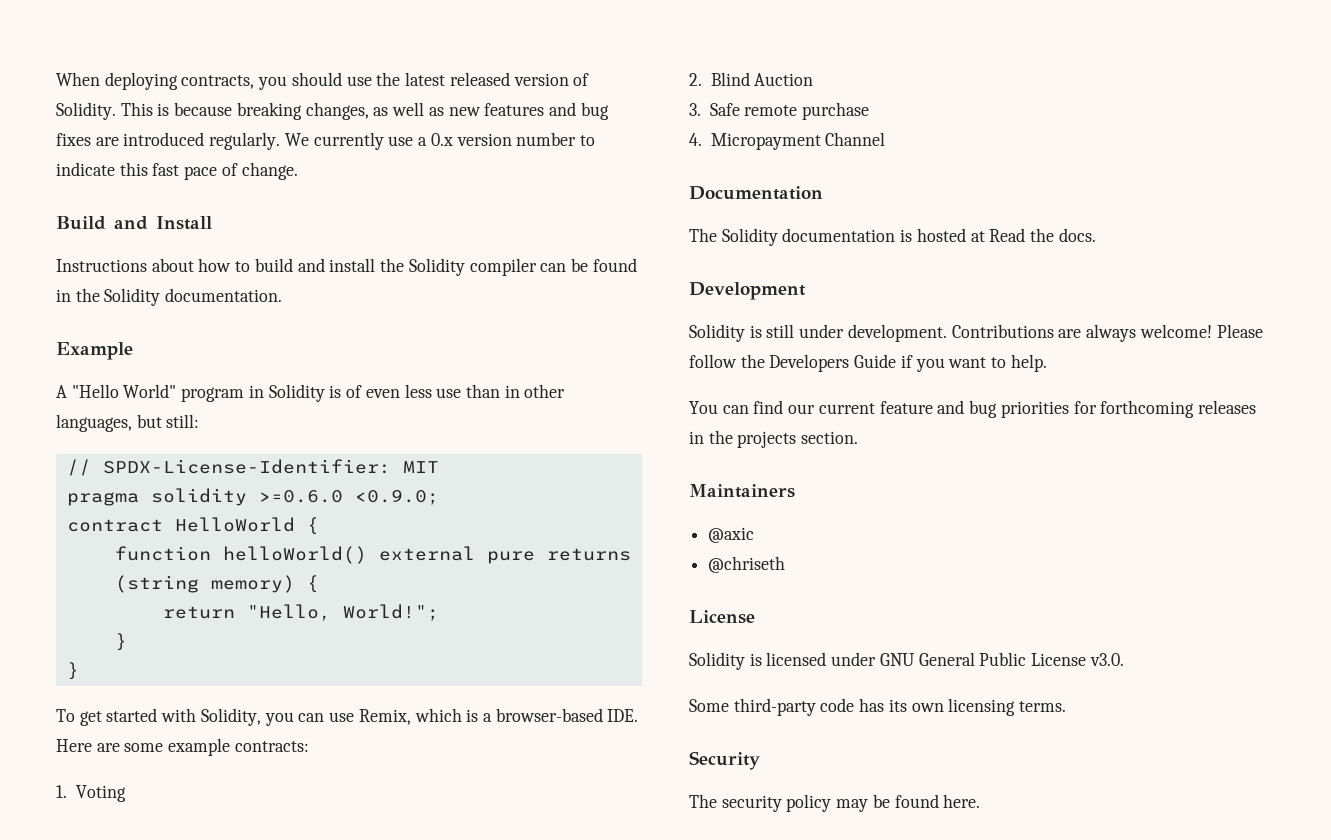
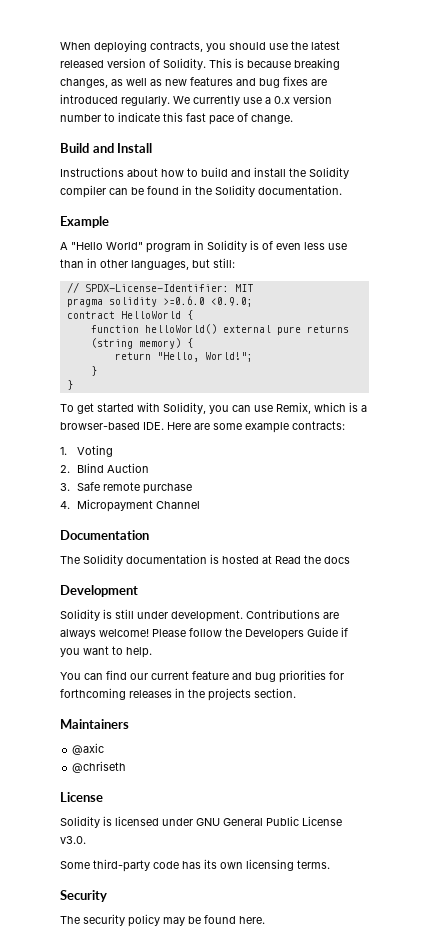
[1058,228,1096,242] docs. -> [324,556,350,564] docs

